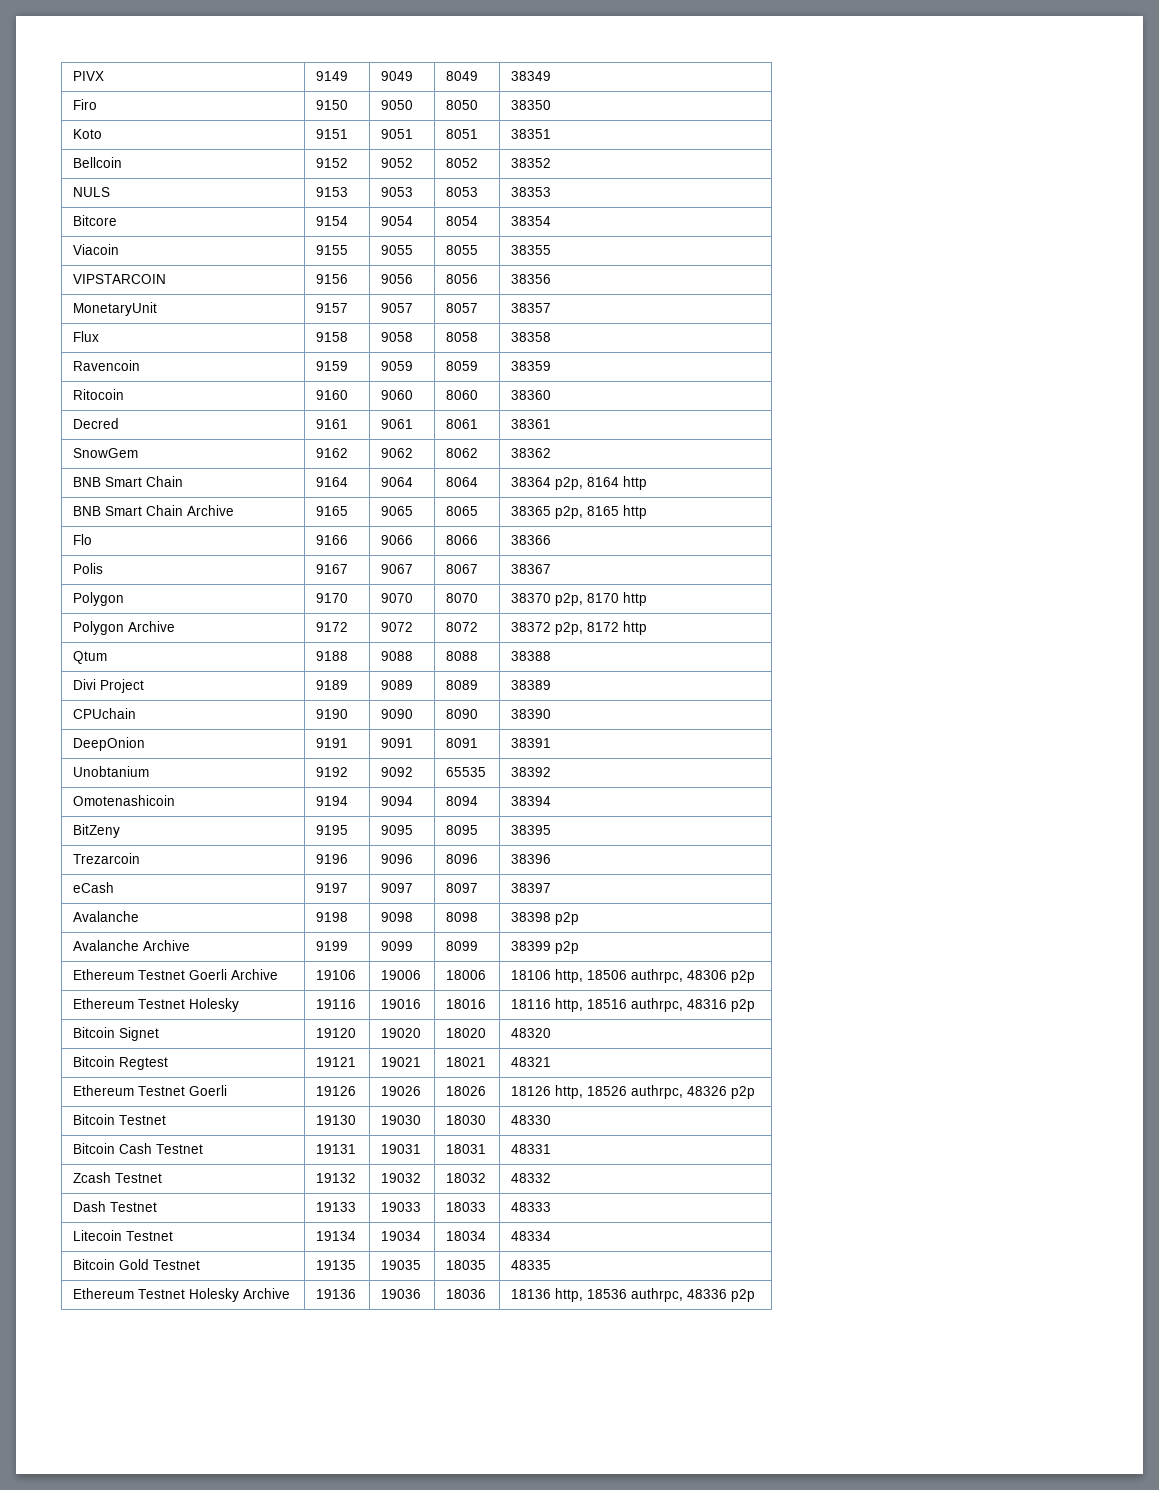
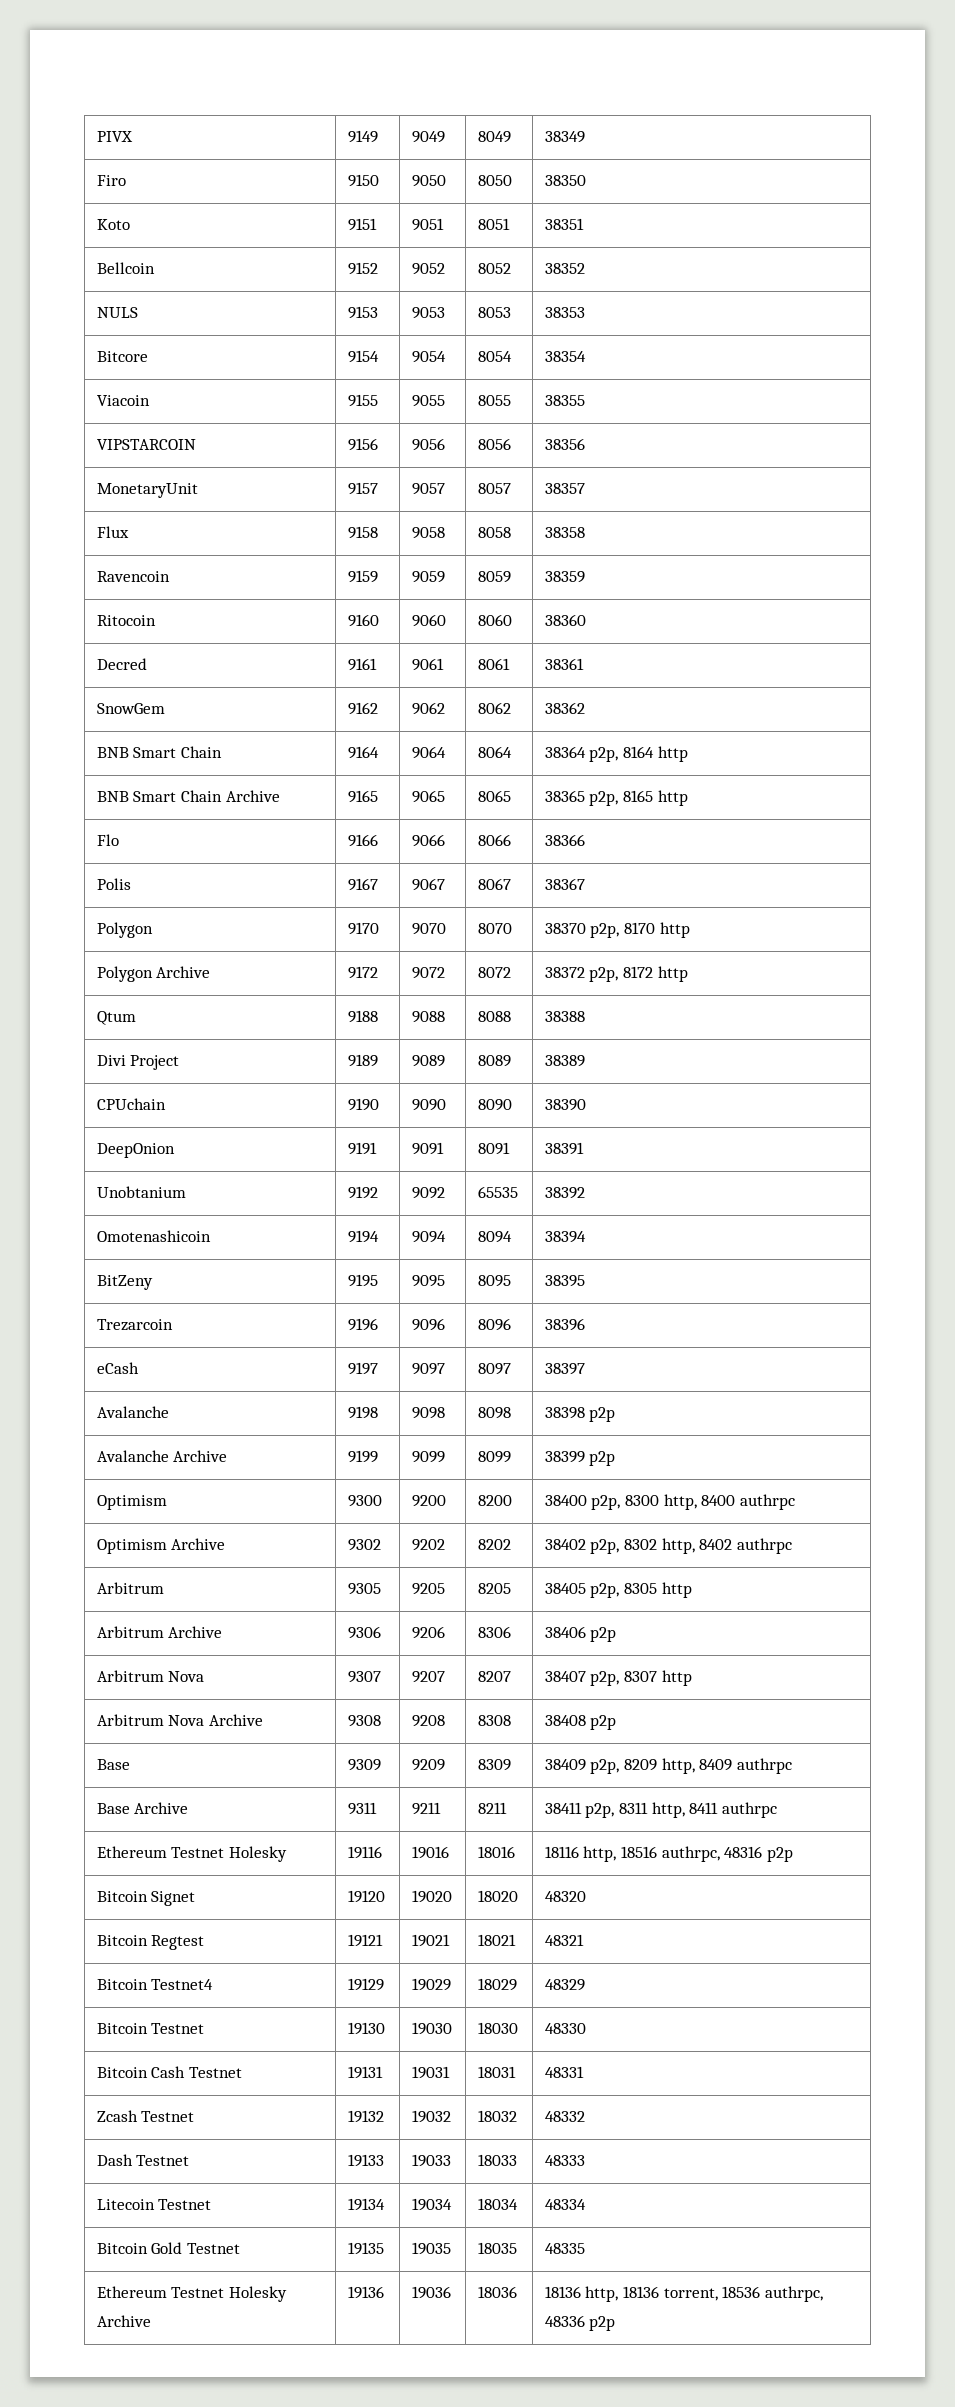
[72,969,278,980] [315,970,356,980] [380,970,421,980] [445,970,486,980] [510,969,755,983] Ethereum Testnet Goerli Archive | 19106 | 19006 | 18006 | 18106 http, 18506 authrpc, 48306 p2p -> [96,1495,167,1510] [347,1495,382,1507] [411,1495,446,1507] [477,1495,512,1506] [544,1494,795,1510] [96,1538,226,1554] [347,1539,381,1551] [411,1539,445,1551] [477,1539,511,1550] [544,1538,792,1554] [96,1582,164,1594] [347,1583,381,1595] [411,1583,445,1595] [477,1583,511,1594] [544,1582,692,1598] [96,1626,223,1638] [347,1626,381,1639] [411,1626,445,1639] [477,1626,511,1638] [544,1626,617,1642] [96,1670,205,1682] [347,1671,381,1683] [411,1671,445,1683] [477,1671,511,1682] [544,1670,692,1686] [96,1714,264,1726] [347,1715,381,1727] [411,1715,445,1727] [477,1715,511,1726] [544,1715,617,1730] [96,1759,130,1770] [347,1759,381,1771] [411,1759,445,1771] [477,1759,511,1771] [544,1758,792,1774] [96,1802,189,1814] [347,1802,377,1815] [411,1802,441,1815] [477,1802,507,1814] [544,1802,777,1818] Optimism | 9300 | 9200 | 8200 | 38400 p2p, 8300 http, 8400 authrpc // Optimism Archive | 9302 | 9202 | 8202 | 38402 p2p, 8302 http, 8402 authrpc // Arbitrum | 9305 | 9205 | 8205 | 38405 p2p, 8305 http // Arbitrum Archive | 9306 | 9206 | 8306 | 38406 p2p // Arbitrum Nova | 9307 | 9207 | 8207 | 38407 p2p, 8307 http // Arbitrum Nova Archive | 9308 | 9208 | 8308 | 38408 p2p // Base | 9309 | 9209 | 8309 | 38409 p2p, 8209 http, 8409 authrpc // Base Archive | 9311 | 9211 | 8211 | 38411 p2p, 8311 http, 8411 authrpc
[72,1085,227,1096] [315,1086,356,1096] [380,1086,421,1096] [445,1086,486,1096] [510,1085,755,1099] Ethereum Testnet Goerli | 19126 | 19026 | 18026 | 18126 http, 18526 authrpc, 48326 p2p -> [96,1979,214,1990] [347,1978,384,1991] [411,1978,451,1991] [477,1978,517,1991] [544,1979,585,1991] Bitcoin Testnet4 | 19129 | 19029 | 18029 | 48329
(583, 1295) none -> [623,2286,718,2301] 18136 torrent,

